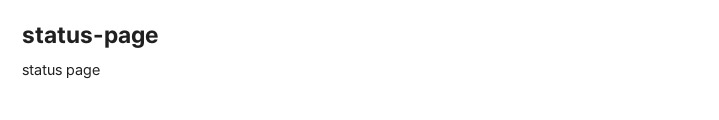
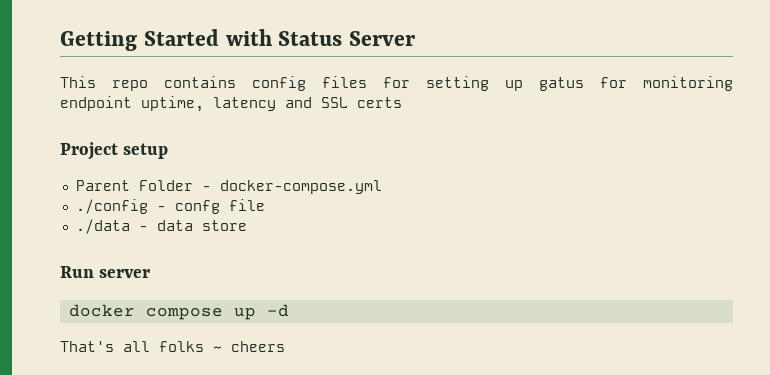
[22,27,159,48] [22,65,101,79] status-page // status page -> [60,29,415,51] [60,76,733,91] [60,96,402,112] [60,142,169,160] [75,180,382,194] [75,199,265,214] [75,219,247,234] [60,266,151,278] [68,304,289,320] [60,341,285,352] Getting Started with Status Server // This repo contains config files for setting up gatus for monitoring endpoint uptime, latency and SSL certs // Project setup // Parent Folder - docker-compose.yml // ./config - confg file // ./data - data store // Run server // docker compose up -d // That's all folks ~ cheers

